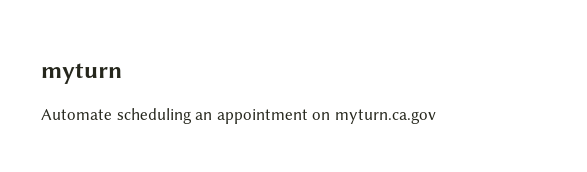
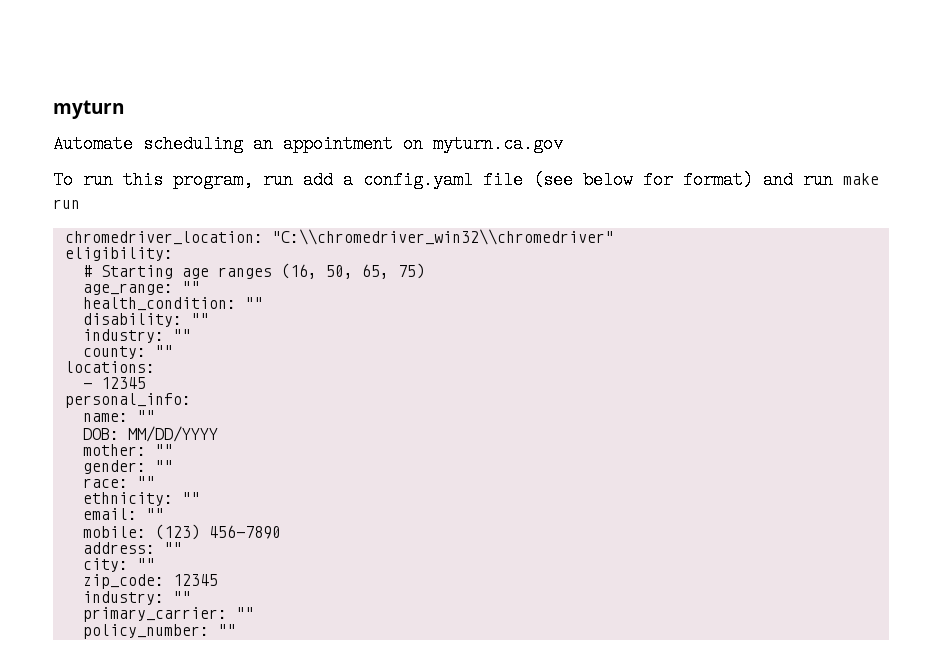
(436, 116) none -> [53,171,879,189] [53,199,80,209] [64,229,614,245] [64,247,173,261] [82,263,425,279] [82,281,200,295] [82,297,263,311] [82,313,209,327] [82,329,191,343] [82,345,173,359] [64,361,155,373] [82,377,146,389] [64,393,191,408] [82,410,155,422] [82,426,218,442] [82,444,173,456] [82,460,173,474] [82,476,155,488] [82,492,200,506] [82,508,164,520] [82,524,281,540] [82,542,182,554] [82,558,155,572] [82,574,218,589] [82,591,191,605] [82,607,254,622] [82,624,236,639] // To run this program, run add a config.yaml file (see below for format) and run make run // chromedriver_location: "C:\\chromedriver_win32\\chromedriver" // eligibility: // # Starting age ranges (16, 50, 65, 75) // age_range: "" // health_condition: "" // disability: "" // industry: "" // county: "" // locations: // - 12345 // personal_info: // name: "" // DOB: MM/DD/YYYY // mother: "" // gender: "" // race: "" // ethnicity: "" // email: "" // mobile: (123) 456-7890 // address: "" // city: "" // zip_code: 12345 // industry: "" // primary_carrier: "" // policy_number: ""

